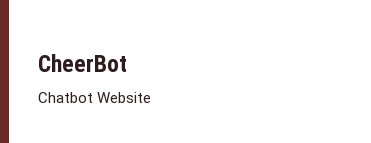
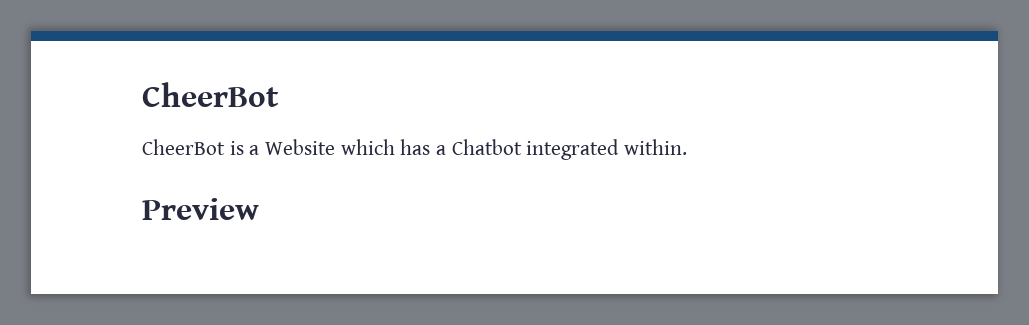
[38,92,152,103] Chatbot Website -> [142,139,688,160] [142,198,259,220] CheerBot is a Website which has a Chatbot integrated within. // Preview

